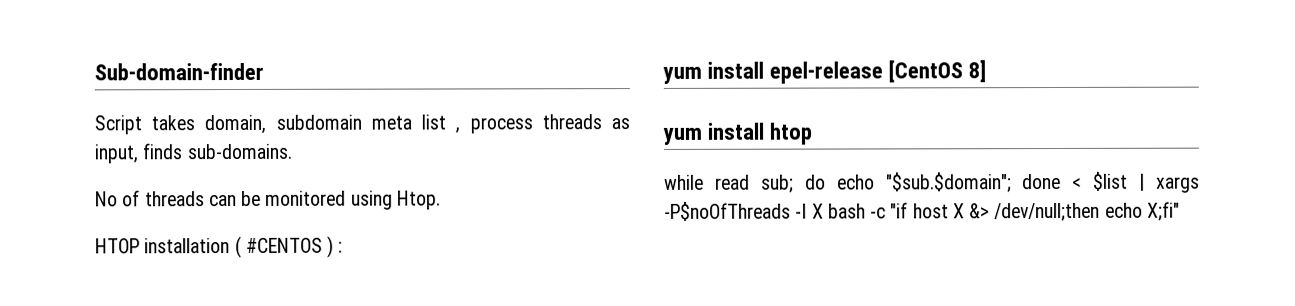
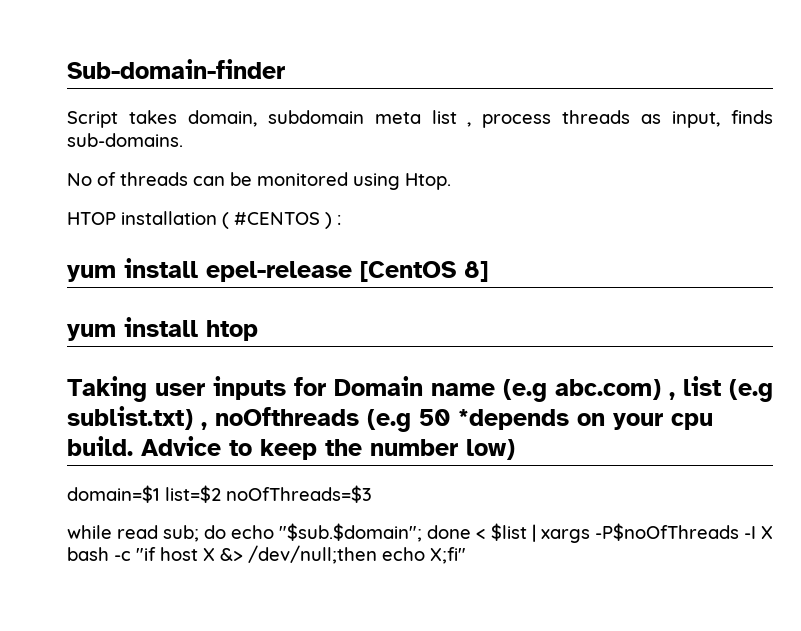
(813, 133) none -> [67,376,773,402] [67,406,713,432] [67,436,515,460] [67,485,372,503] // Taking user inputs for Domain name (e.g abc.com) , list (e.g sublist.txt) , noOfthreads (e.g 50 *depends on your cpu build. Advice to keep the number low) // domain=$1 list=$2 noOfThreads=$3

